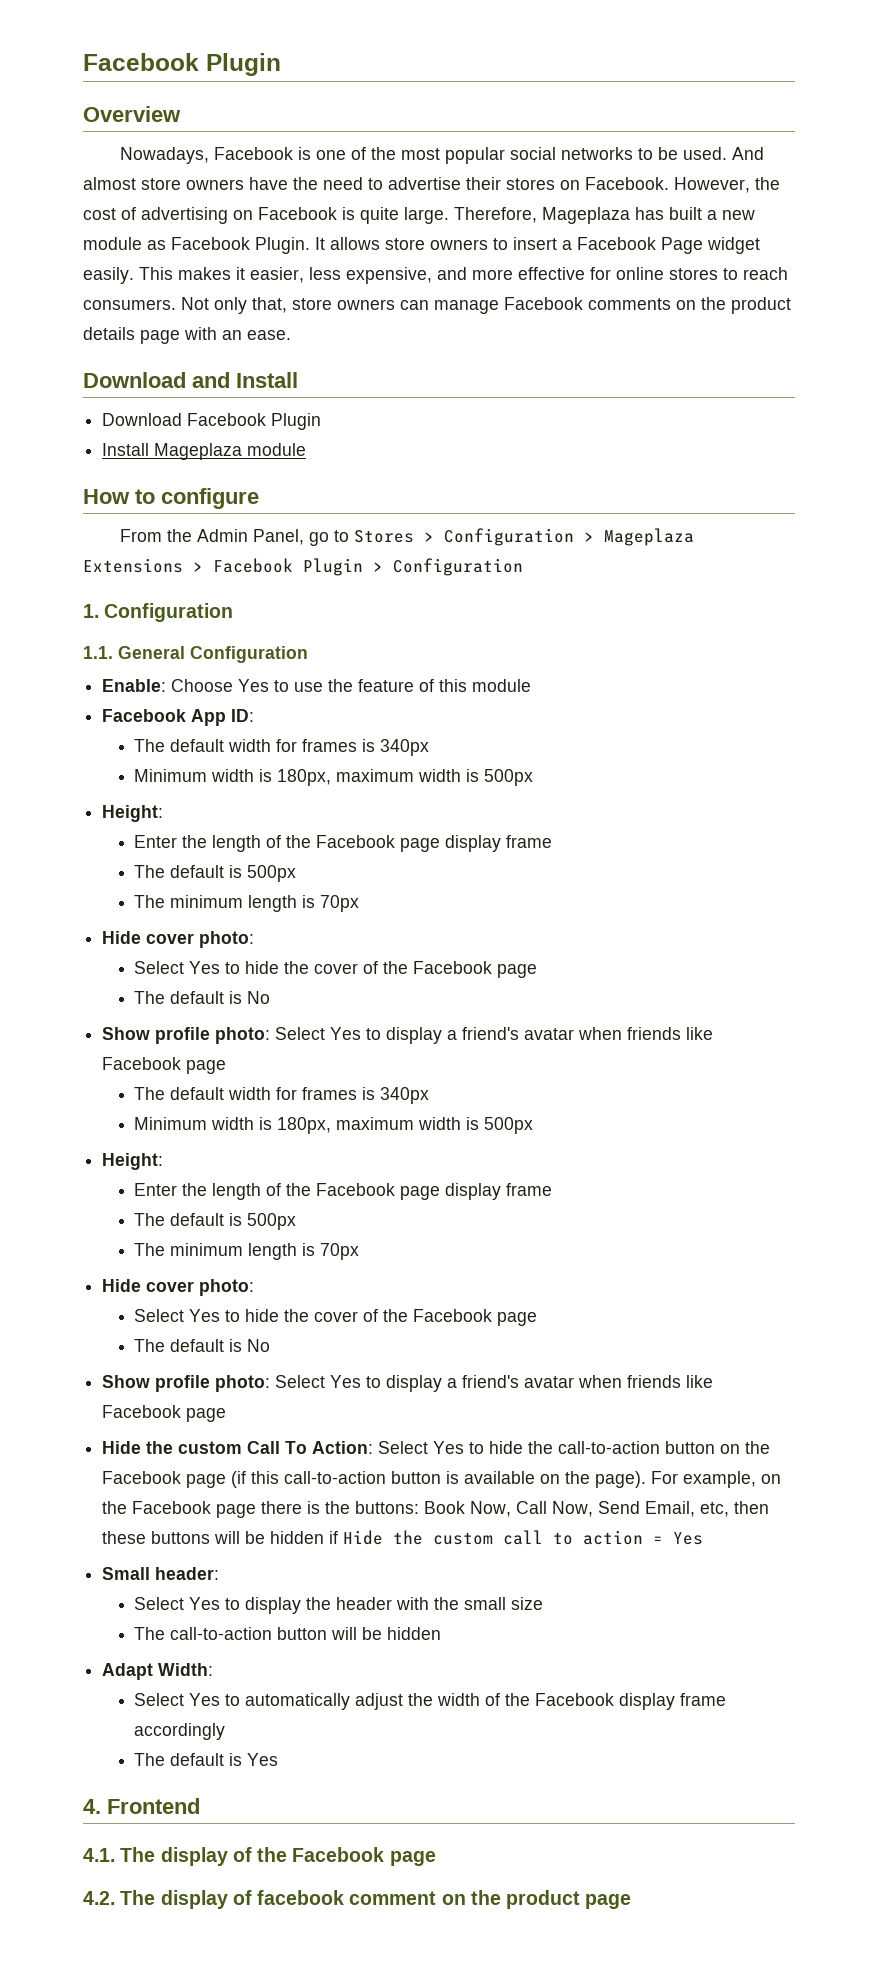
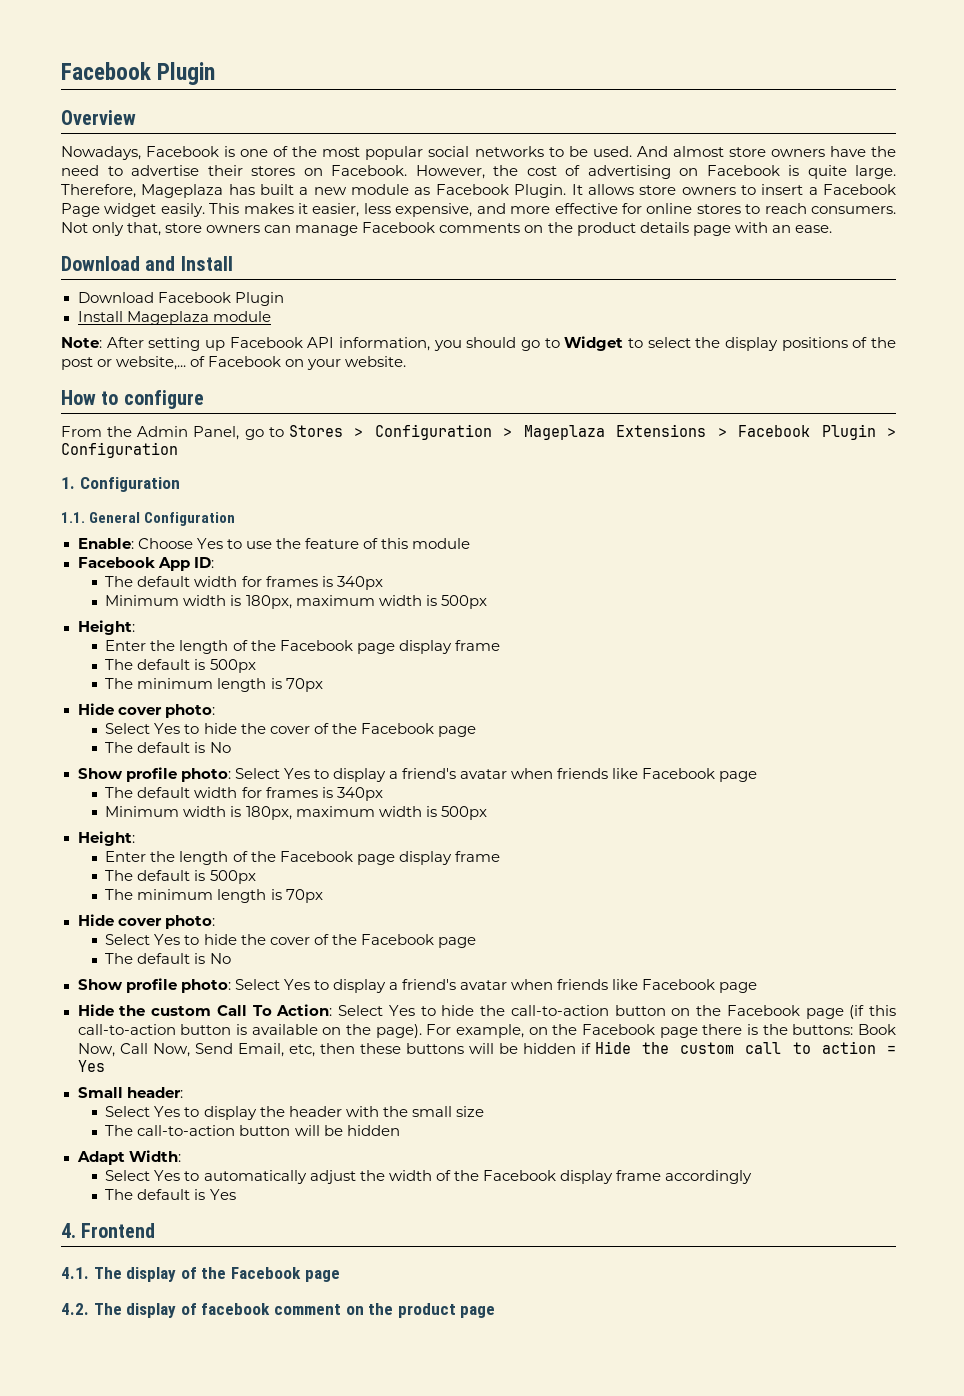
(307, 449) none -> [61,336,896,351] [61,356,407,370] // Note: After setting up Facebook API information, you should go to Widget to select the display positions of the post or website,... of Facebook on your website.

